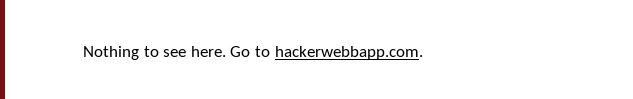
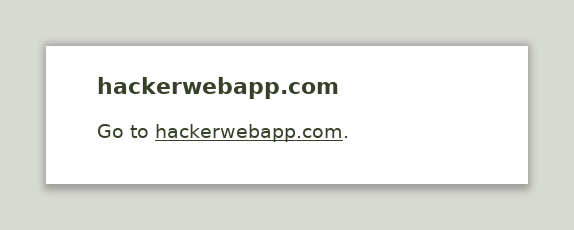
[83,46,226,60] Nothing to see here. -> [97,77,339,99] hackerwebapp.com //
[274,46,423,60] hackerwebbapp.com. -> [155,124,349,142] hackerwebapp.com.

